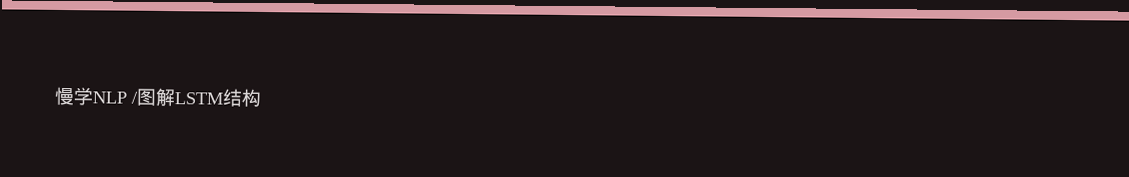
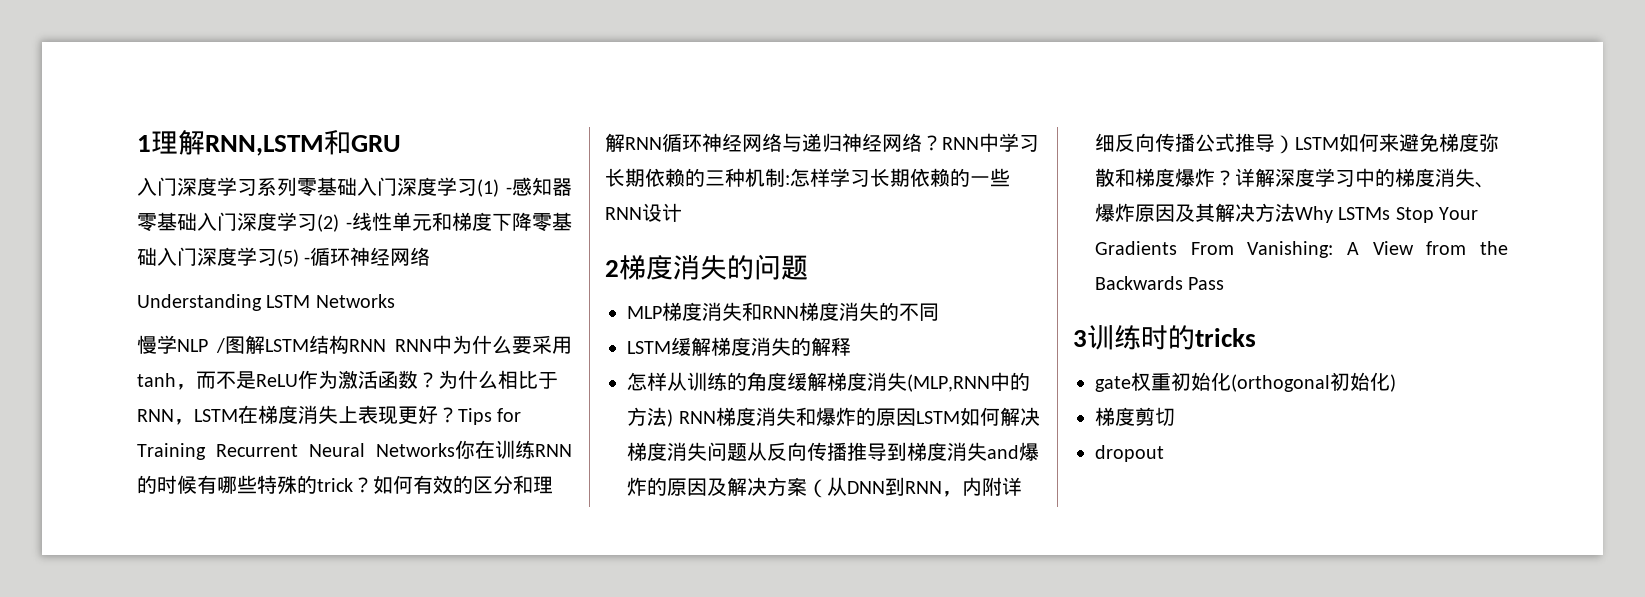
(54, 96) none -> [137,130,401,156] [137,177,572,197] [137,212,572,232] [137,247,431,267] [137,294,395,311] 1理解RNN,LSTM和GRU // 入门深度学习系列零基础入门深度学习(1) -感知器零基础入门深度学习(2) -线性单元和梯度下降零基础入门深度学习(5) -循环神经网络 // Understanding LSTM Networks //
(261, 97) none -> [349,335,572,354] [137,370,558,390] [137,405,522,425] [137,440,572,460] [137,475,553,495] [605,133,1039,152] [605,168,1010,187] [605,203,682,222] [605,254,808,280] [627,302,939,321] [627,337,851,356] [627,372,1030,392] [627,407,1040,427] [627,442,1039,461] [627,477,1022,498] [1095,133,1499,154] [1095,168,1495,188] [1095,203,1479,223] [1095,241,1508,258] [1095,276,1225,290] [1073,325,1256,350] [1095,372,1396,392] [1095,407,1175,426] [1095,445,1164,462] RNN RNN中为什么要采用tanh，而不是ReLU作为激活函数？为什么相比于RNN，LSTM在梯度消失上表现更好？Tips for Training Recurrent Neural Networks你在训练RNN的时候有哪些特殊的trick？如何有效的区分和理解RNN循环神经网络与递归神经网络？RNN中学习长期依赖的三种机制:怎样学习长期依赖的一些RNN设计 // 2梯度消失的问题 // MLP梯度消失和RNN梯度消失的不同 // LSTM缓解梯度消失的解释 // 怎样从训练的角度缓解梯度消失(MLP,RNN中的方法) RNN梯度消失和爆炸的原因LSTM如何解决梯度消失问题从反向传播推导到梯度消失and爆炸的原因及解决方案（从DNN到RNN，内附详细反向传播公式推导）LSTM如何来避免梯度弥散和梯度爆炸？详解深度学习中的梯度消失、爆炸原因及其解决方法Why LSTMs Stop Your Gradients From Vanishing: A View from the Backwards Pass // 3训练时的tricks // gate权重初始化(orthogonal初始化) // 梯度剪切 // dropout

